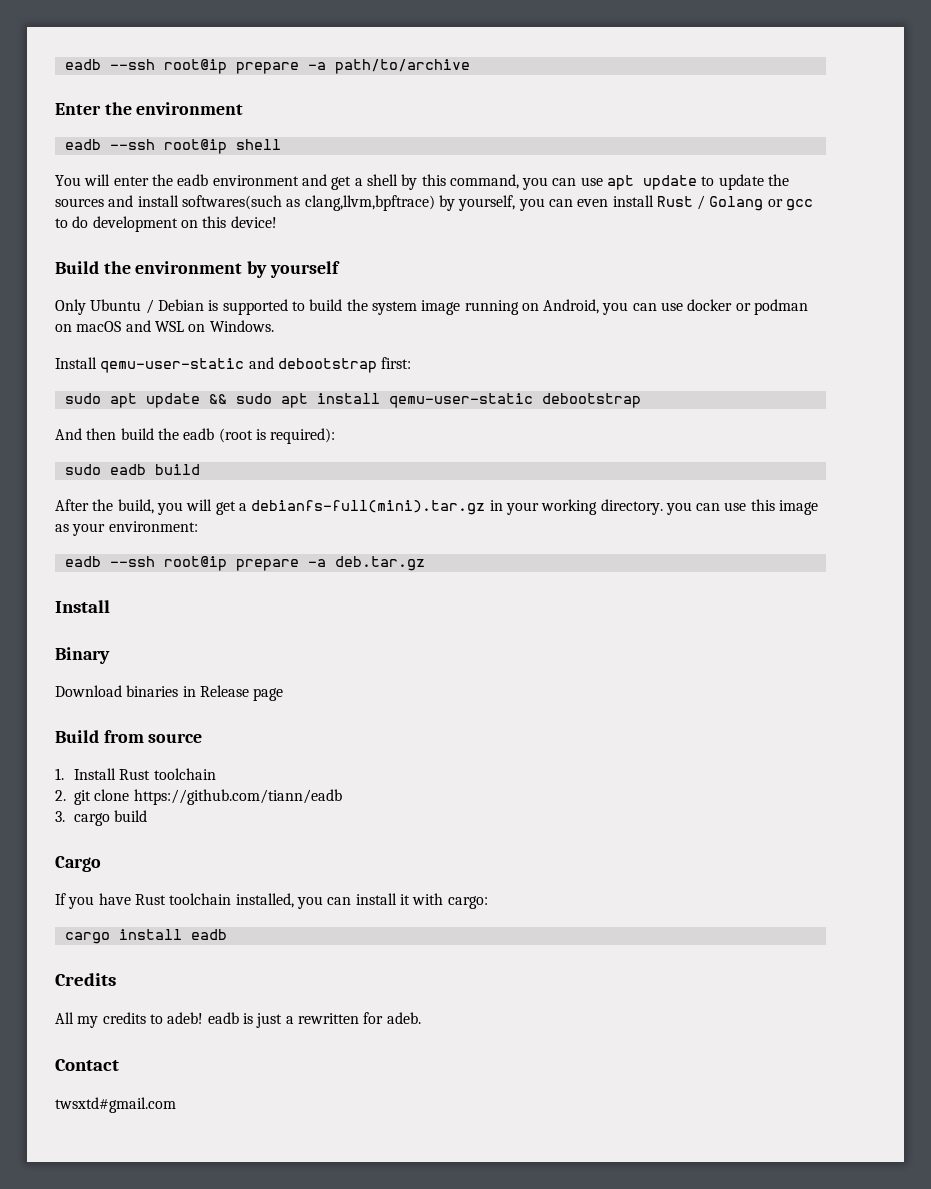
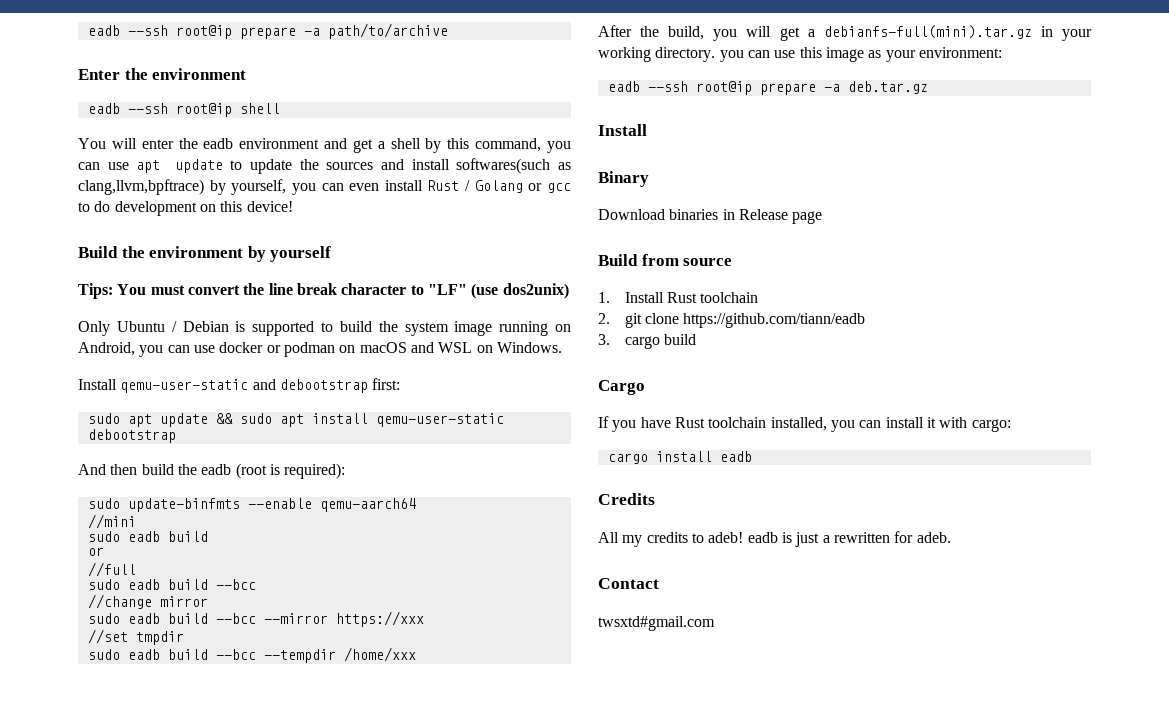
(340, 269) none -> [78,283,569,299] // Tips: You must convert the line break character to "LF" (use dos2unix)
[109,464,200,475] eadb build -> [127,498,416,512] [87,514,136,529] [87,531,208,542] [87,547,104,556] [87,562,136,577] [87,579,256,590] [87,594,208,609] [87,611,424,627] [87,629,184,645] [87,647,416,663] update-binfmts --enable qemu-aarch64 // //mini // sudo eadb build // or // //full // sudo eadb build --bcc // //change mirror // sudo eadb build --bcc --mirror https://xxx // //set tmpdir // sudo eadb build --bcc --tempdir /home/xxx

